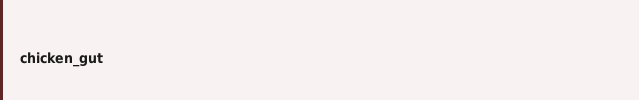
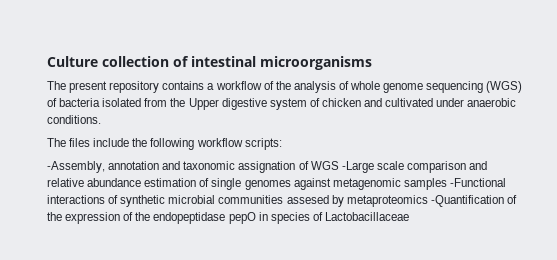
[20,52,103,67] chicken_gut -> [47,56,372,70] [47,81,523,93] [47,98,517,110] [47,115,101,124] [47,138,282,150] [47,161,488,173] [47,178,506,190] [47,195,517,207] [47,212,409,224] Culture collection of intestinal microorganisms // The present repository contains a workflow of the analysis of whole genome sequencing (WGS) of bacteria isolated from the Upper digestive system of chicken and cultivated under anaerobic conditions. // The files include the following workflow scripts: // -Assembly, annotation and taxonomic assignation of WGS -Large scale comparison and relative abundance estimation of single genomes against metagenomic samples -Functional interactions of synthetic microbial communities assesed by metaproteomics -Quantification of the expression of the endopeptidase pepO in species of Lactobacillaceae

